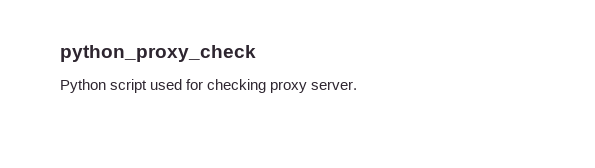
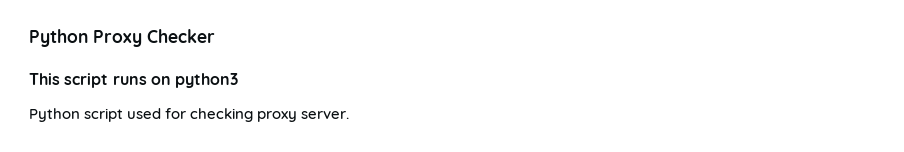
[60,45,256,62] python_proxy_check -> [29,29,215,47] [29,73,239,88] Python Proxy Checker // This script runs on python3

